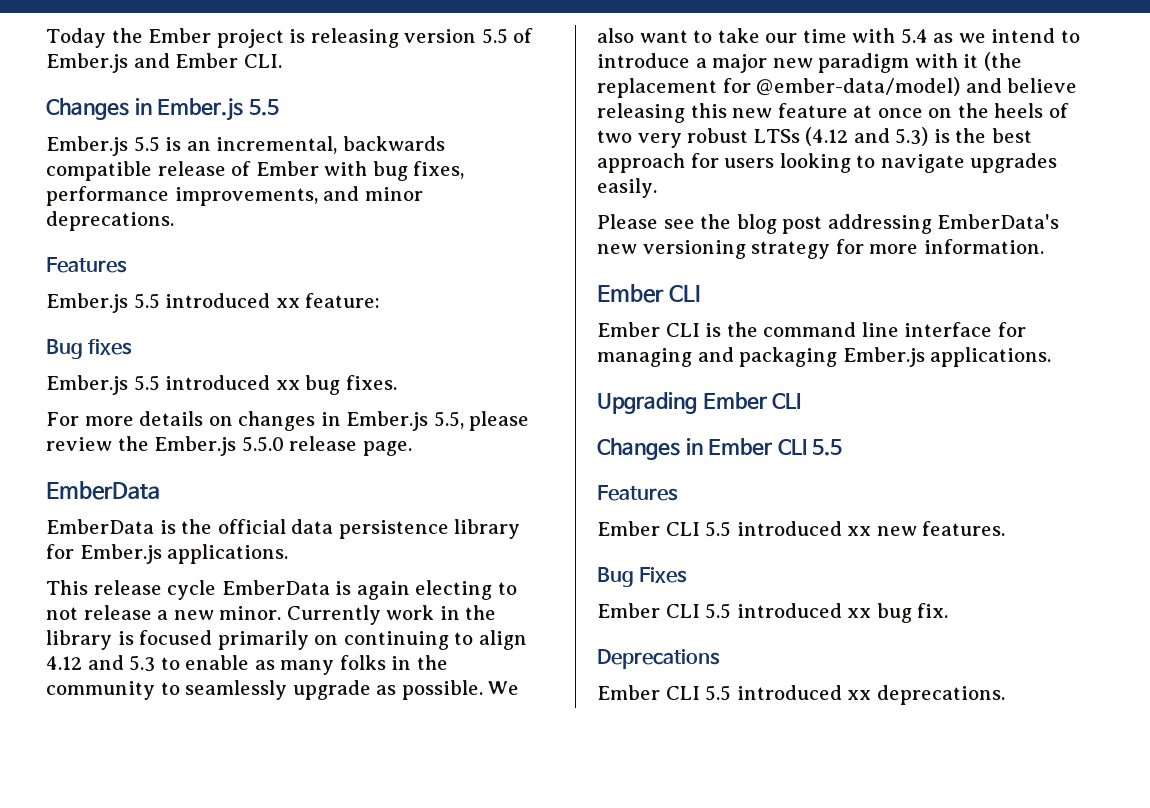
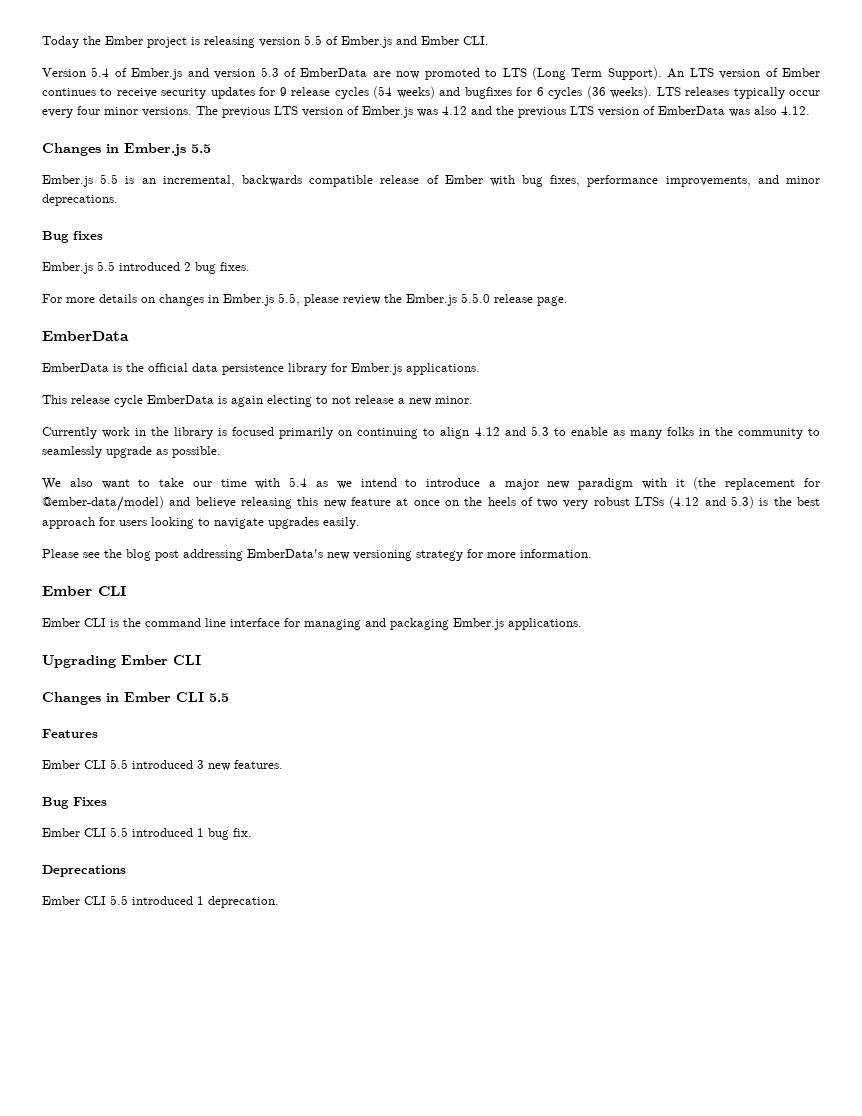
(282, 61) none -> [42,67,821,80] [42,86,821,99] [42,106,810,118] // Version 5.4 of Ember.js and version 5.3 of EmberData are now promoted to LTS (Long Term Support). An LTS version of Ember continues to receive security updates for 9 release cycles (54 weeks) and bugfixes for 6 cycles (36 weeks). LTS releases typically occur every four minor versions. The previous LTS version of Ember.js was 4.12 and the previous LTS version of EmberData was also 4.12.
[46,257,127,273] [46,293,381,313] // Features // Ember.js 5.5 introduced xx feature: -> (118, 200) none
[275,380,300,390] xx -> [184,262,191,271] 2
(282, 613) none -> (473, 400) //
(483, 690) none -> (221, 452) //
[847,526,872,536] xx -> [197,760,204,769] 3
[847,608,872,618] xx -> [197,828,204,837] 1
[847,685,1005,705] xx deprecations. -> [197,896,279,908] 1 deprecation.

